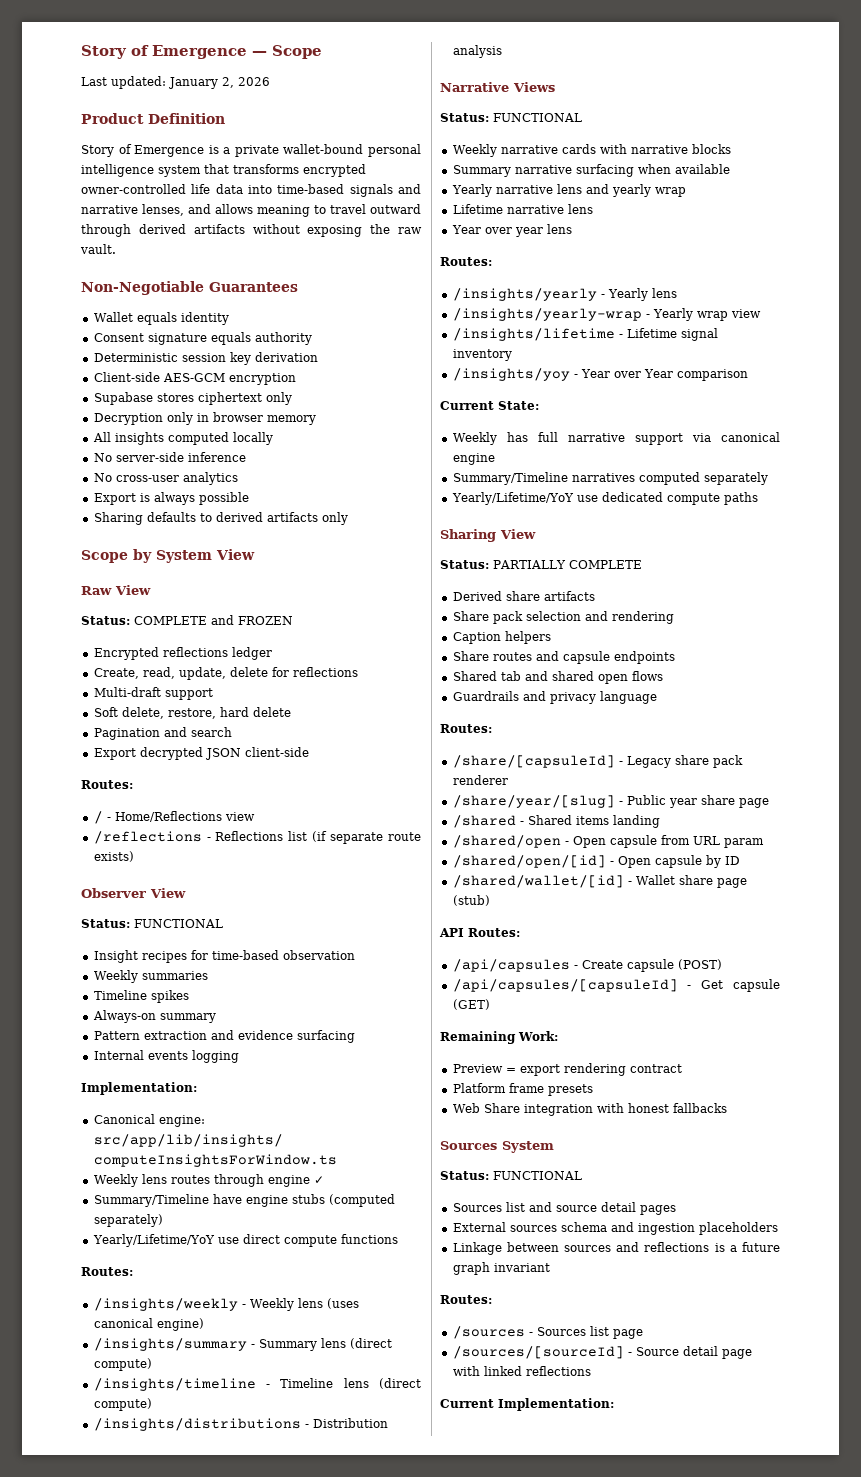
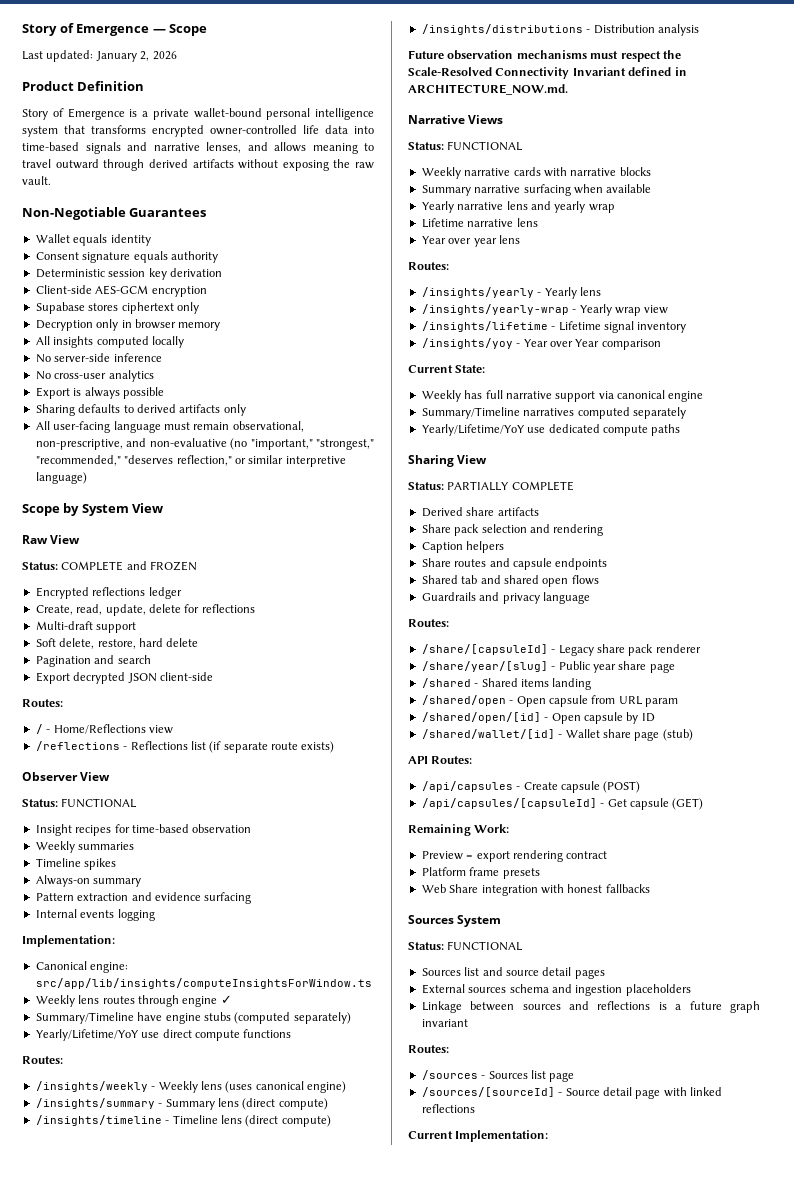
(348, 518) none -> [35,421,304,433] [35,438,374,450] [35,455,346,467] [35,472,87,484] // All user-facing language must remain observational, non-prescriptive, and non-evaluative (no "important," "strongest," "recommended," "deserves reflection," or similar interpretive language)
(502, 51) none -> [408,50,681,62] [408,67,687,79] [408,84,568,95] // Future observation mechanisms must respect the Scale-Resolved Connectivity Invariant defined in ARCHITECTURE_NOW.md.

